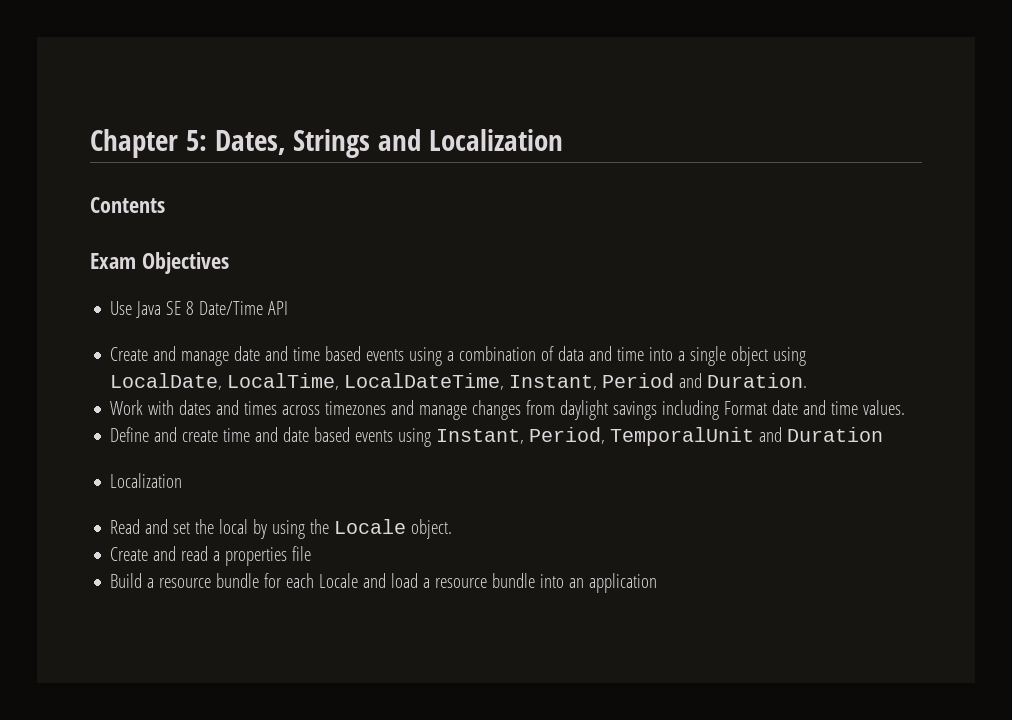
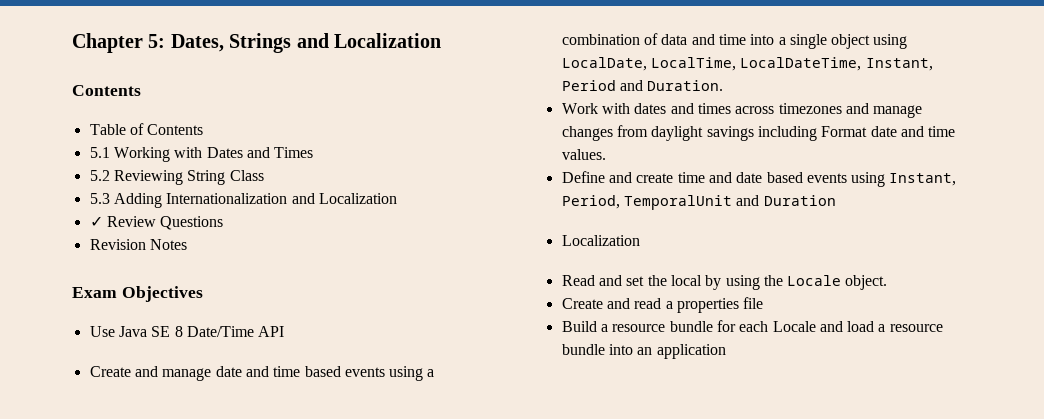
(165, 205) none -> [89,123,204,135] [89,147,314,162] [89,170,264,185] [89,193,397,208] [89,216,224,230] [89,239,187,250] // Table of Contents // 5.1 Working with Dates and Times // 5.2 Reviewing String Class // 5.3 Adding Internationalization and Localization // ✓ Review Questions // Revision Notes

